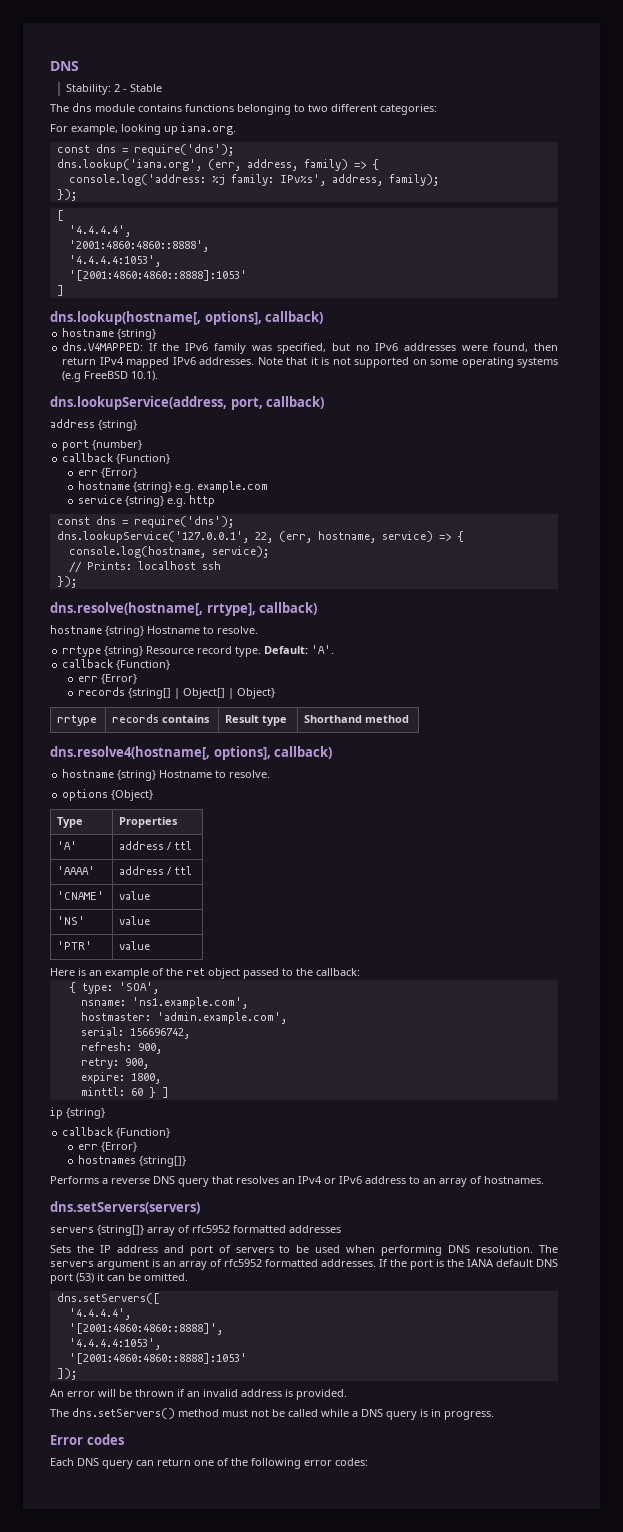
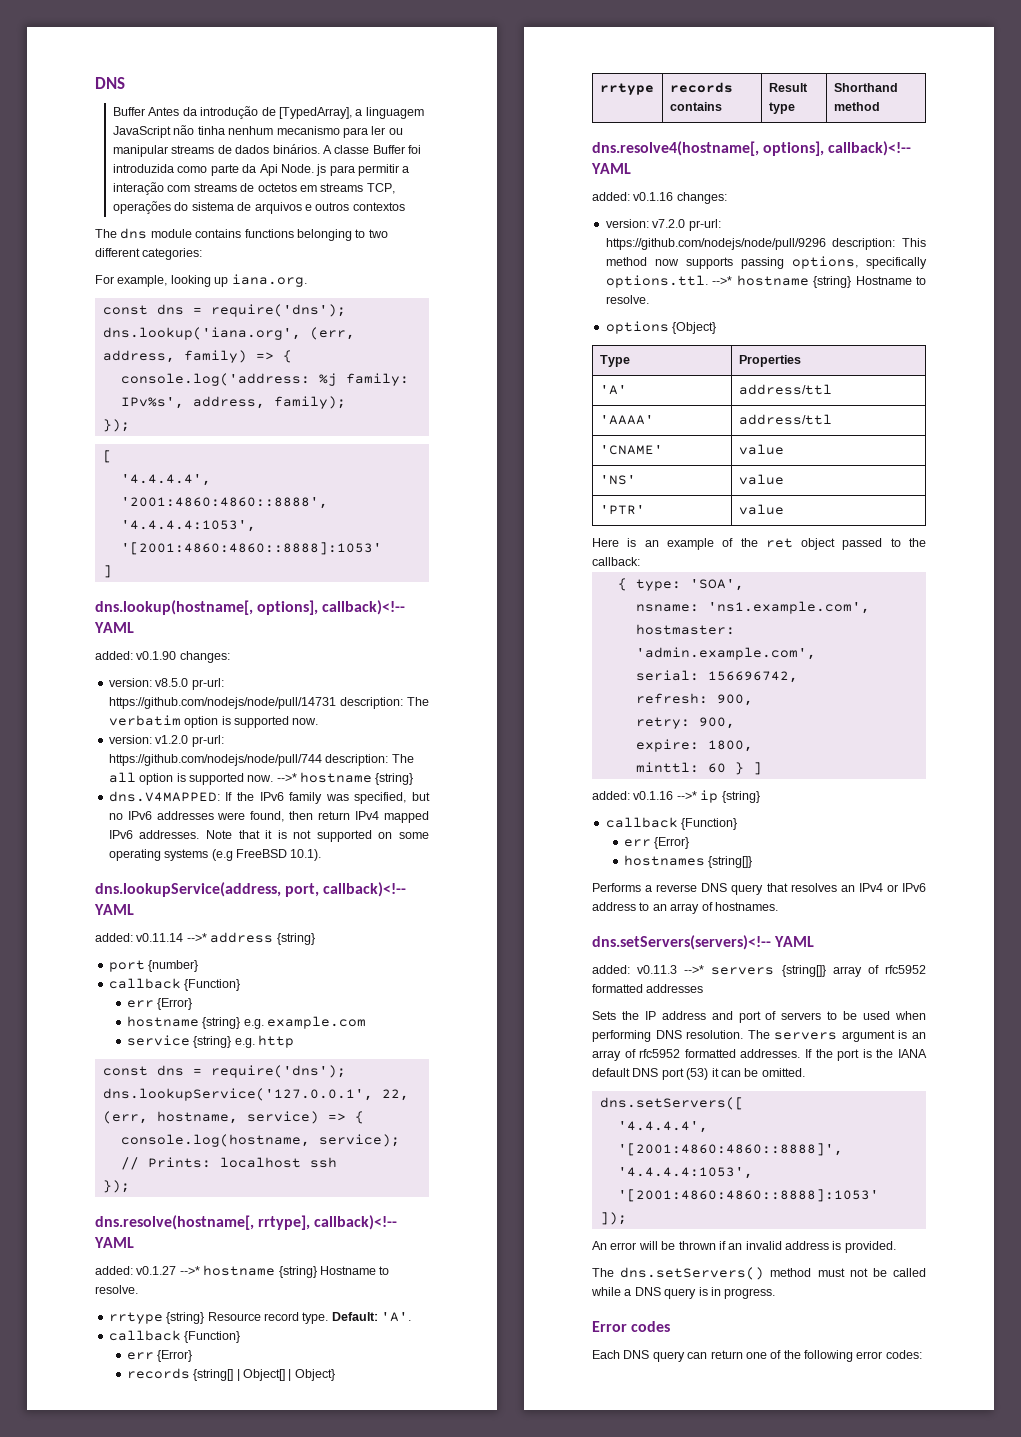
[66,84,163,95] Stability: 2 - Stable -> [113,106,424,119] [113,125,403,138] [113,144,422,157] [113,164,410,176] [113,182,395,195] [113,201,405,214] Buffer Antes da introdução de [TypedArray], a linguagem JavaScript não tinha nenhum mecanismo para ler ou manipular streams de dados binários. A classe Buffer foi introduzida como parte da Api Node. js para permitir a interação com streams de octetos em streams TCP, operações do sistema de arquivos e outros contextos
[265,311,324,324] callback) // -> [322,600,406,615] [94,622,134,633] [95,651,230,663] [108,678,224,690] [108,697,429,709] [108,715,319,728] [108,735,224,747] [108,754,414,766] [108,772,297,785] callback)<!-- YAML // added: v0.1.90 changes: // version: v8.5.0 pr-url: https://github.com/nodejs/node/pull/14731 description: The verbatim option is supported now. // version: v1.2.0 pr-url: https://github.com/nodejs/node/pull/744 description: The all option is supported now. -->*
[266,396,325,409] callback) // -> [323,882,407,897] [94,904,134,915] [95,933,207,942] callback)<!-- YAML // added: v0.11.14 -->*
[259,602,318,615] callback) // -> [314,1215,398,1230] [94,1237,134,1248] [95,1266,200,1275] callback)<!-- YAML // added: v0.1.27 -->*
[274,746,333,759] callback) // -> [828,141,912,156] [591,163,631,174] [592,192,727,204] [605,219,721,231] [605,238,926,250] [605,256,927,269] [605,275,733,288] callback)<!-- YAML // added: v0.1.16 changes: // version: v7.2.0 pr-url: https://github.com/nodejs/node/pull/9296 description: This method now supports passing options, specifically options.ttl. -->*
[119,841,193,850] [57,866,96,875] [119,866,193,875] address / ttl // 'AAAA' | address / ttl -> [738,384,832,395] [599,415,654,425] [738,414,832,425] address/ttl // 'AAAA' | address/ttl
(169, 1092) none -> [592,791,697,800] added: v0.1.16 -->*
[50,1201,200,1214] dns.setServers(servers) // -> [592,935,815,950] [592,965,705,974] dns.setServers(servers)<!-- YAML // added: v0.11.3 -->*

